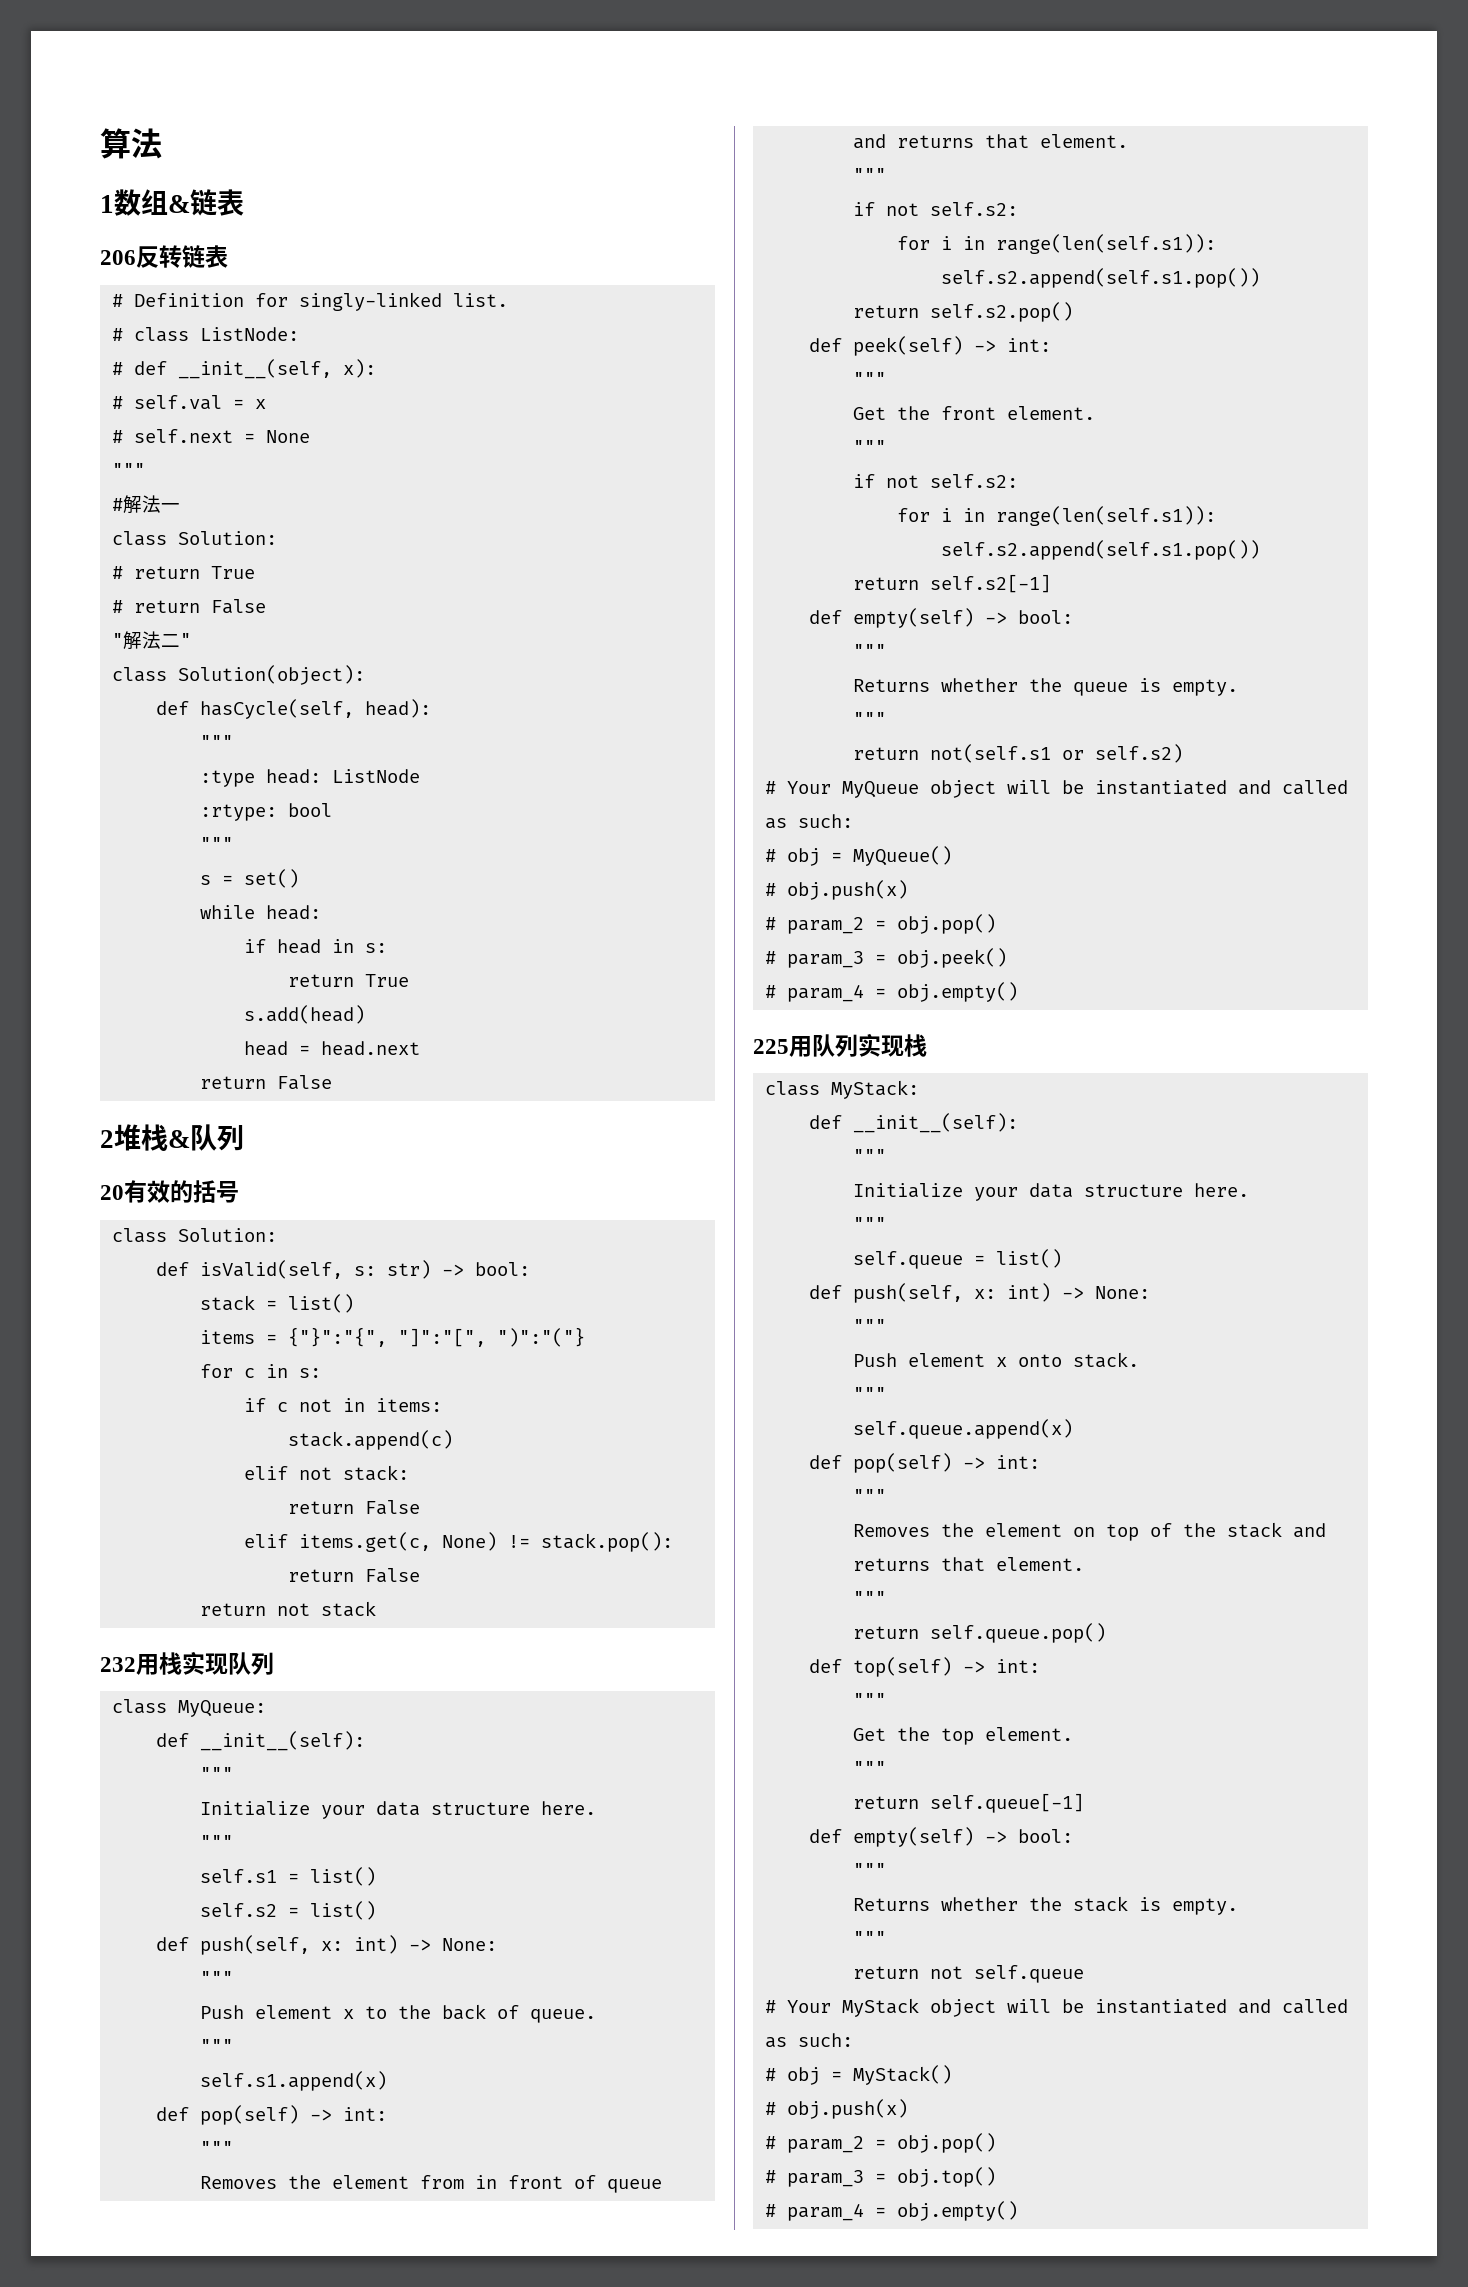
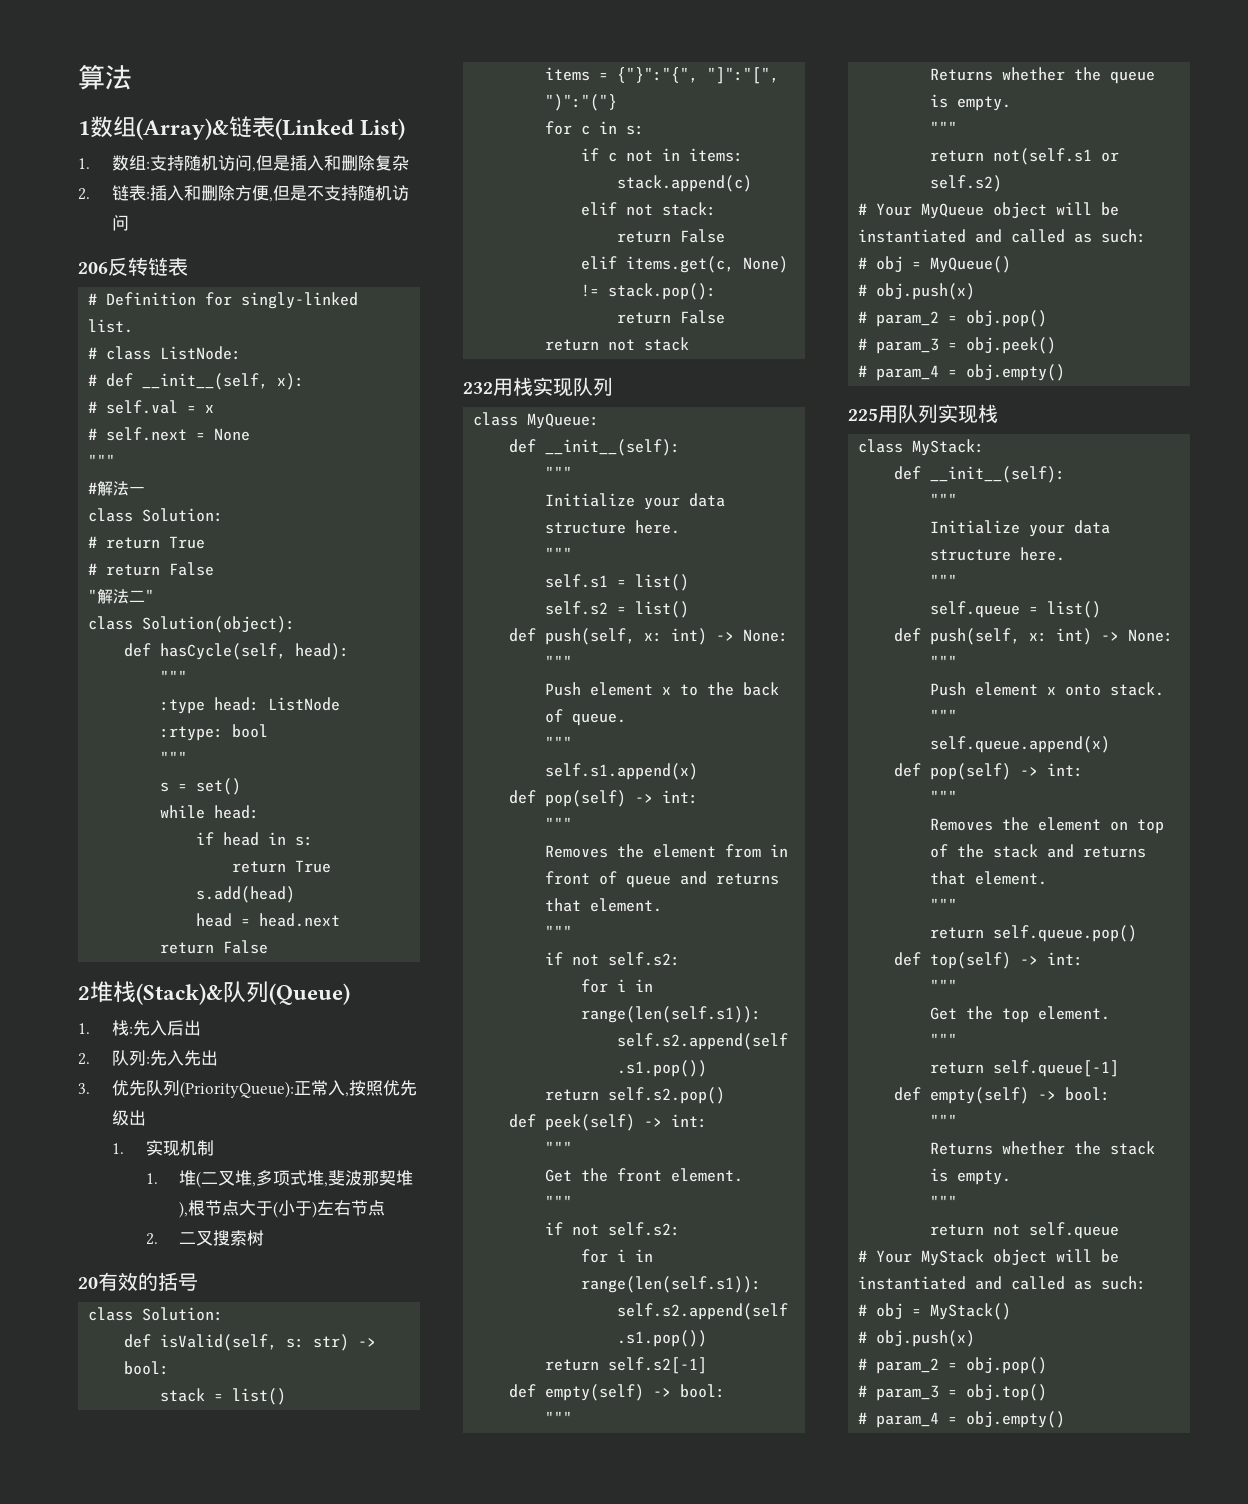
[168,189,244,216] &链表 -> [136,116,406,140] [78,155,409,172] [78,185,409,202] [111,215,129,231] (Array)&链表(Linked List) // 1.数组:支持随机访问,但是插入和删除复杂 // 2.链表:插入和删除方便,但是不支持随机访问
[168,1124,244,1151] &队列 -> [136,981,350,1005] [78,1020,201,1036] [78,1050,218,1066] [78,1080,417,1098] [111,1110,146,1126] [111,1140,214,1156] [145,1170,414,1188] [179,1200,386,1218] [145,1230,265,1246] (Stack)&队列(Queue) // 1.栈:先入后出 // 2.队列:先入先出 // 3.优先队列(PriorityQueue):正常入,按照优先级出 // 1.实现机制 // 1.堆(二叉堆,多项式堆,斐波那契堆),根节点大于(小于)左右节点 // 2.二叉搜索树

